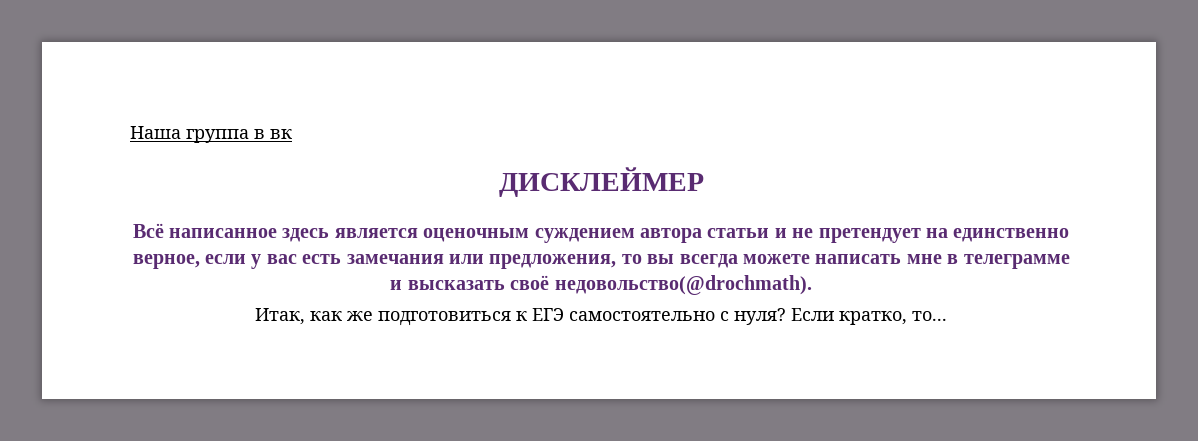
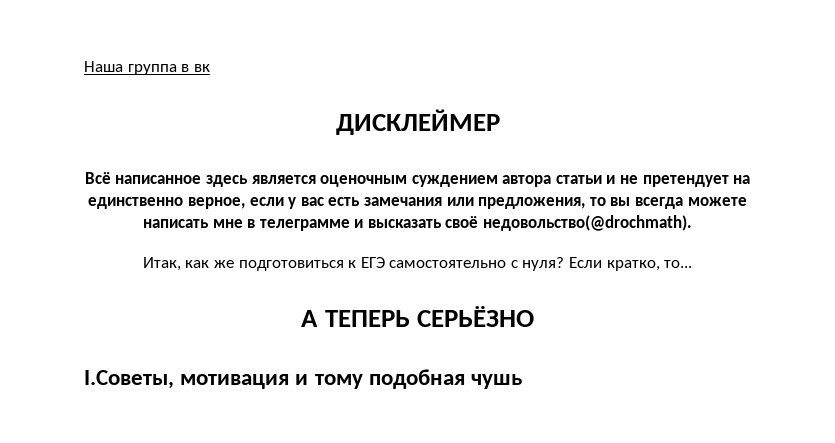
(947, 316) none -> [301,306,534,327] [84,369,523,389] // А ТЕПЕРЬ СЕРЬЁЗНО // I.Советы, мотивация и тому подобная чушь

